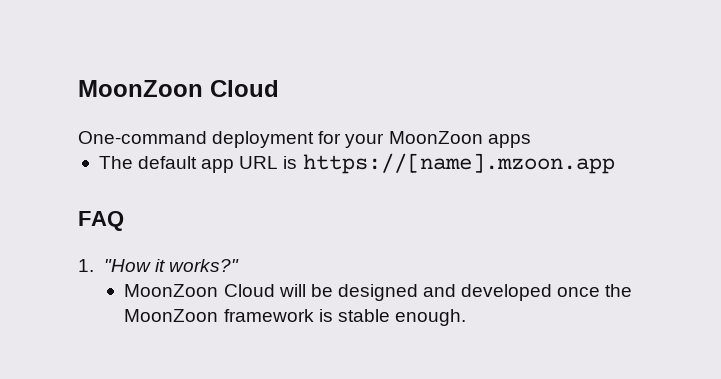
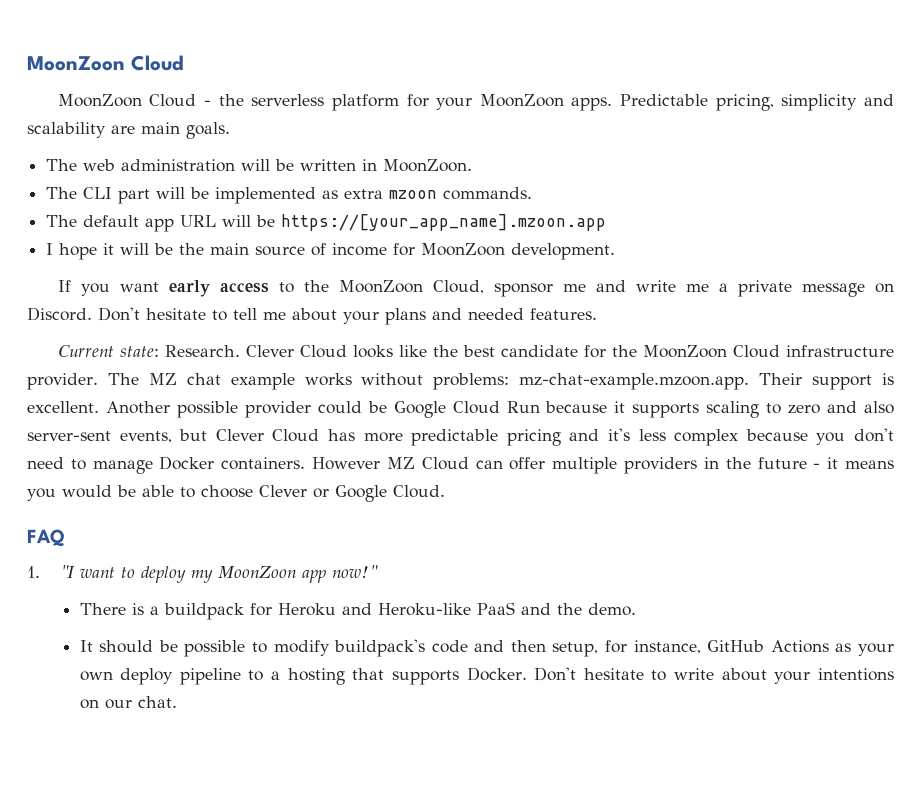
[78,131,531,148] [98,153,615,174] [78,211,124,231] [78,259,239,272] [124,284,633,301] [124,309,466,326] One-command deployment for your MoonZoon apps // The default app URL is https://[name].mzoon.app // FAQ // 1. "How it works?" // MoonZoon Cloud will be designed and developed once the MoonZoon framework is stable enough. -> [57,94,894,111] [27,122,230,139] [46,159,473,172] [46,187,533,204] [46,214,607,232] [46,243,616,260] [57,280,894,297] [27,307,597,325] [57,345,894,358] [27,373,895,390] [27,401,894,418] [27,428,895,446] [27,456,895,474] [27,485,445,502] [27,529,65,547] [27,565,379,583] [79,602,636,620] [79,639,894,657] [79,667,895,685] [79,696,177,709] MoonZoon Cloud - the serverless platform for your MoonZoon apps. Predictable pricing, simplicity and scalability are main goals. // The web administration will be written in MoonZoon. // The CLI part will be implemented as extra mzoon commands. // The default app URL will be https://[your_app_name].mzoon.app // I hope it will be the main source of income for MoonZoon development. // If you want early access to the MoonZoon Cloud, sponsor me and write me a private message on Discord. Don't hesitate to tell me about your plans and needed features. // Current state: Research. Clever Cloud looks like the best candidate for the MoonZoon Cloud infrastructure provider. The MZ chat example works without problems: mz-chat-example.mzoon.app. Their support is excellent. Another possible provider could be Google Cloud Run because it supports scaling to zero and also server-sent events, but Clever Cloud has more predictable pricing and it's less complex because you don't need to manage Docker containers. However MZ Cloud can offer multiple providers in the future - it means you would be able to choose Clever or Google Cloud. // FAQ // 1. "I want to deploy my MoonZoon app now!" // There is a buildpack for Heroku and Heroku-like PaaS and the demo. // It should be possible to modify buildpack's code and then setup, for instance, GitHub Actions as your own deploy pipeline to a hosting that supports Docker. Don't hesitate to write about your intentions on our chat.

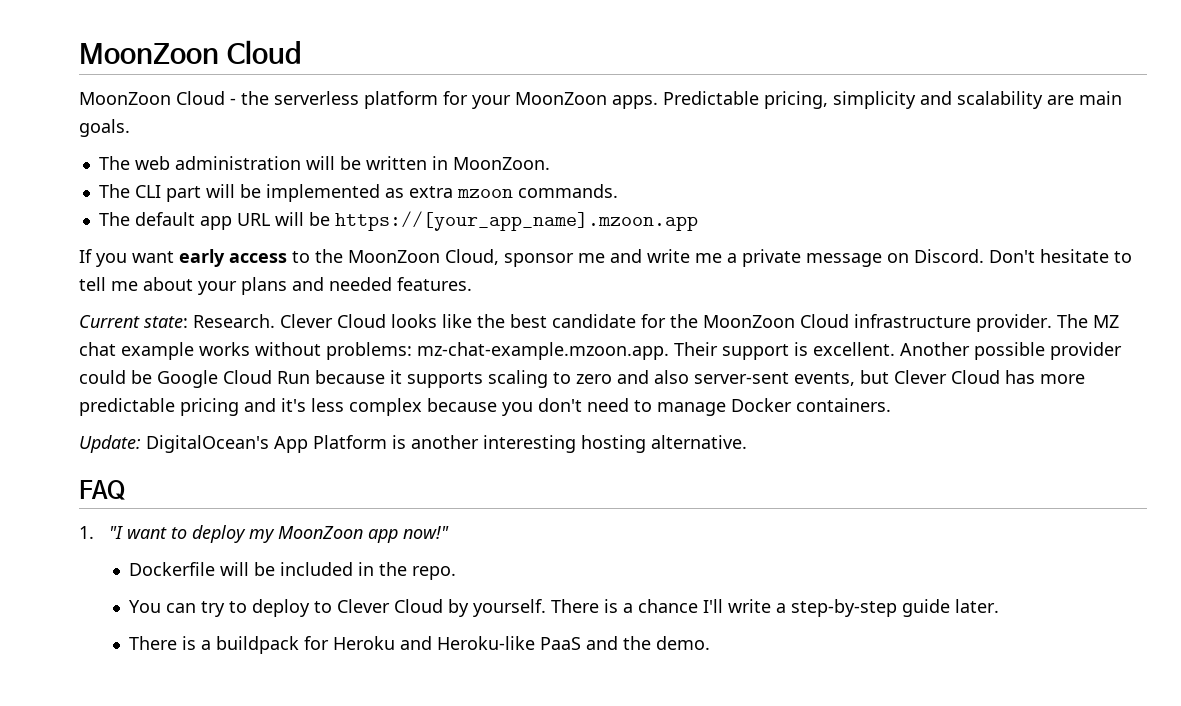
[46,243,616,260] // I hope it will be the main source of income for MoonZoon development. -> (698, 221) none
[312,457,895,474] [27,485,445,502] However MZ Cloud can offer multiple providers in the future - it means you would be able to choose Clever or Google Cloud. -> [79,435,747,453] // Update: DigitalOcean's App Platform is another interesting hosting alternative.
(379, 571) none -> [129,562,457,580] [129,599,1000,617] // Dockerfile will be included in the repo. // You can try to deploy to Clever Cloud by yourself. There is a chance I'll write a step-by-step guide later.
[79,639,894,657] [79,667,895,685] [79,696,177,709] // It should be possible to modify buildpack's code and then setup, for instance, GitHub Actions as your own deploy pipeline to a hosting that supports Docker. Don't hesitate to write about your intentions on our chat. -> (711, 643) none

